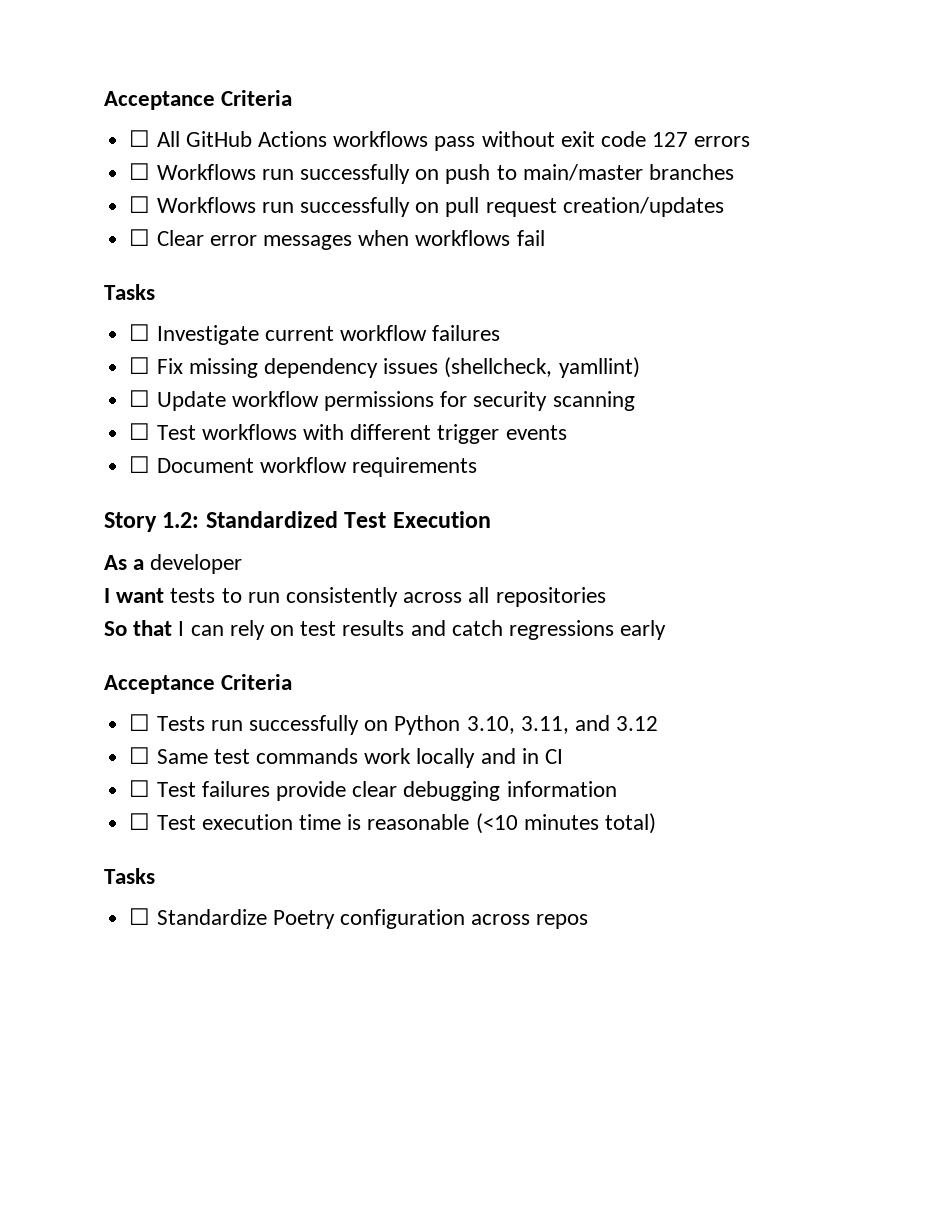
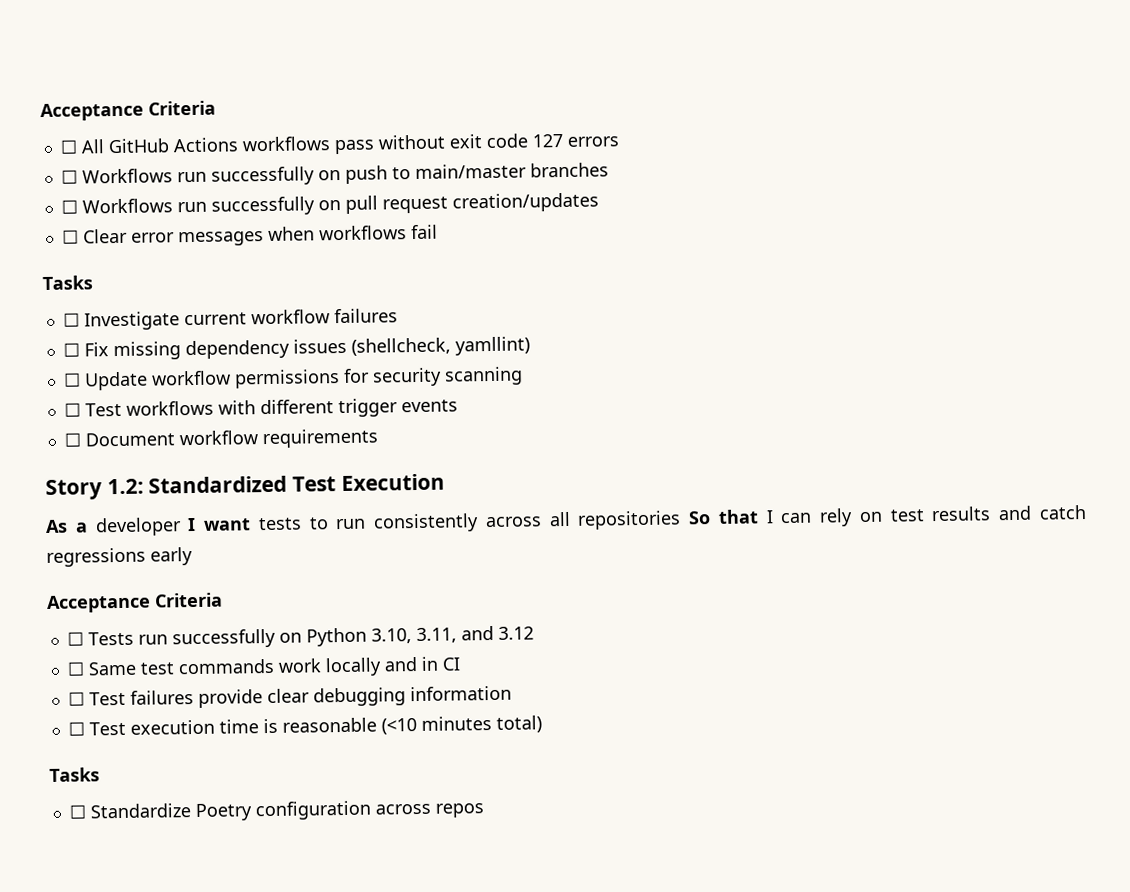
(243, 564) // -> (182, 527) none
(606, 597) // -> (682, 520) none

